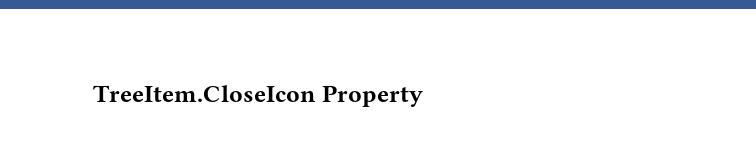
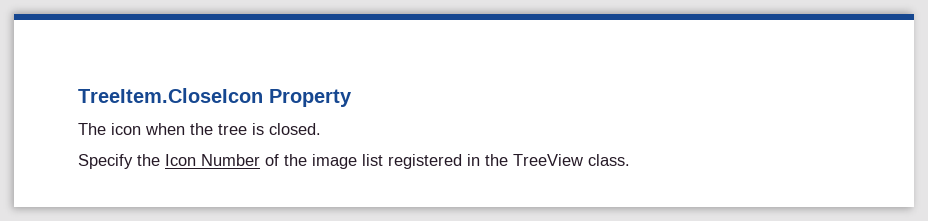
(423, 96) none -> [78,123,321,135] [78,154,630,169] // The icon when the tree is closed. // Specify the Icon Number of the image list registered in the TreeView class.

